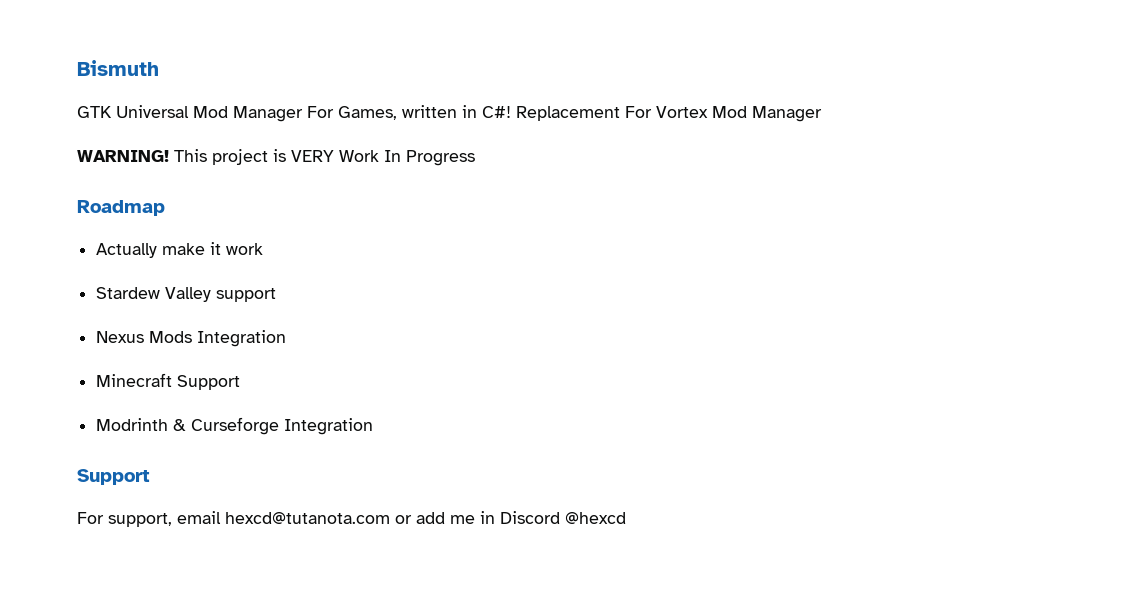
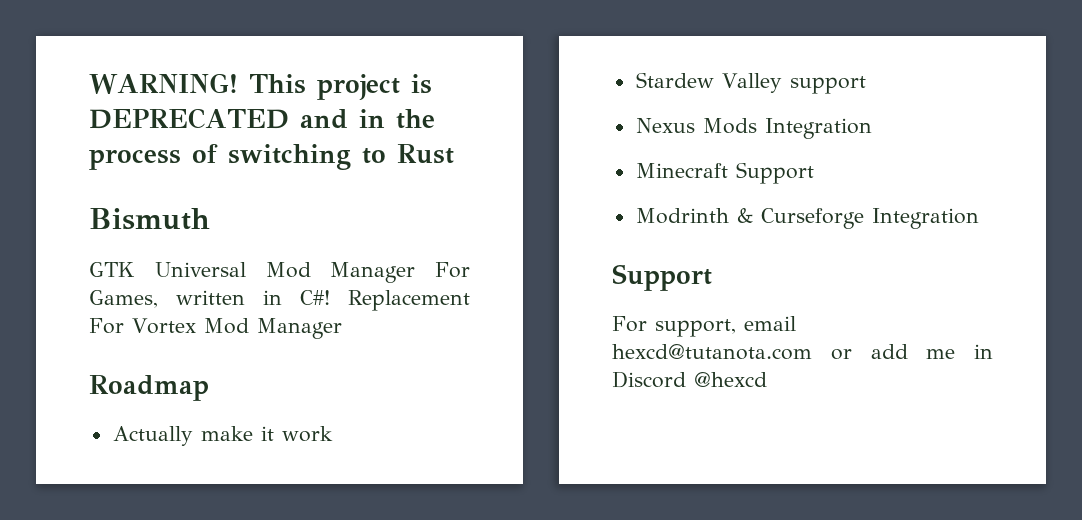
(77, 68) none -> [89,73,432,100] [89,108,435,129] [89,144,454,170] WARNING! This project is DEPRECATED and in the process of switching to Rust //
[77,149,475,166] // WARNING! This project is VERY Work In Progress -> (342, 328) none

